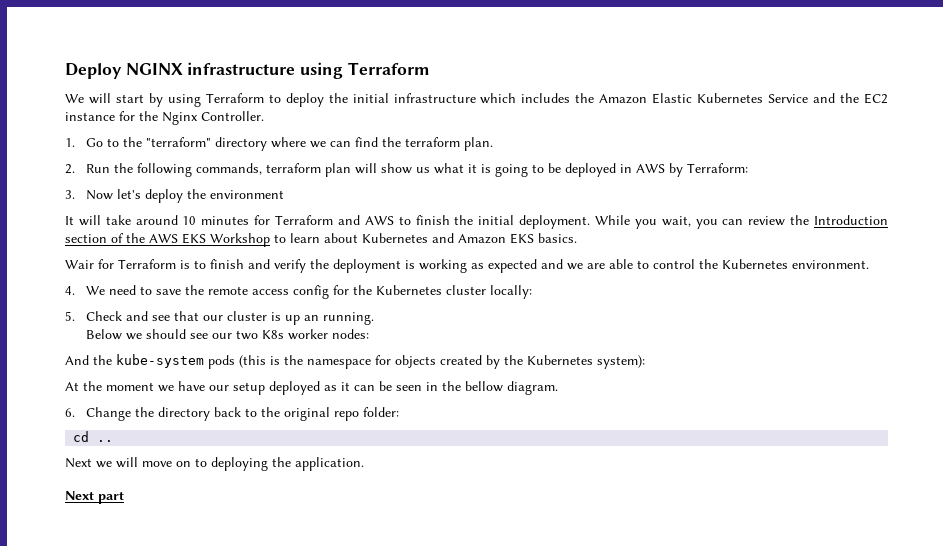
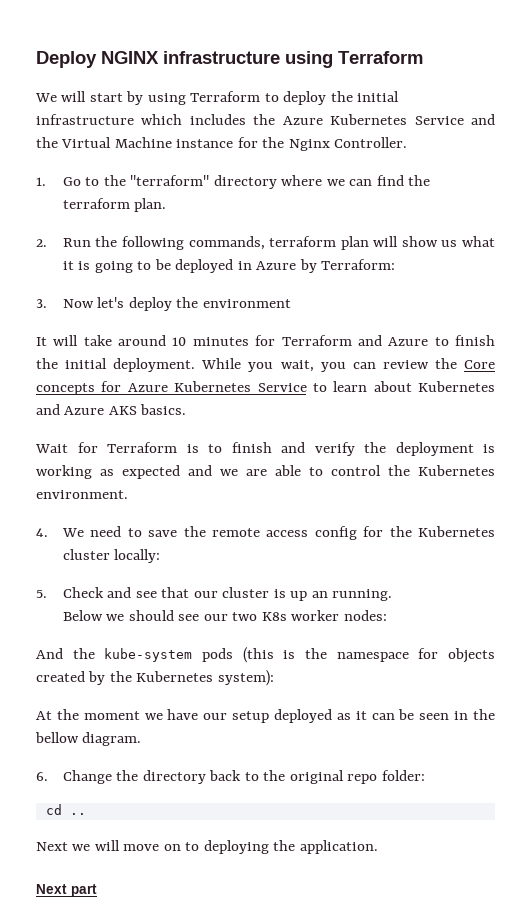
[599,93,693,104] Amazon Elastic -> [282,116,323,125] Azure
[864,93,889,104] EC2 -> [61,137,172,148] Virtual Machine
[636,164,666,173] AWS -> [256,261,297,270] Azure
[364,216,394,225] AWS -> [388,337,429,346] Azure
[814,215,889,225] [65,233,270,247] Introduction section of the AWS EKS Workshop -> [464,360,496,369] [36,381,307,395] Core concepts for Azure Kubernetes Service
[458,233,534,244] Amazon EKS -> [64,406,137,415] Azure AKS
[65,260,94,269] Wair -> [35,444,68,453] Wait

